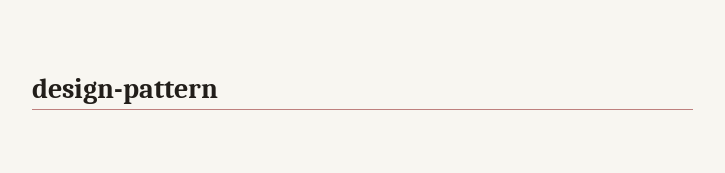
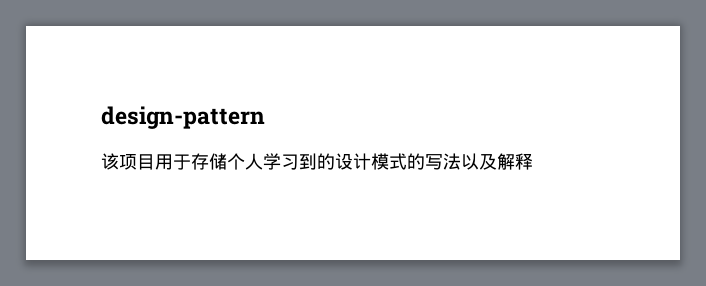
(218, 91) none -> [101,153,533,170] // 该项目用于存储个人学习到的设计模式的写法以及解释

